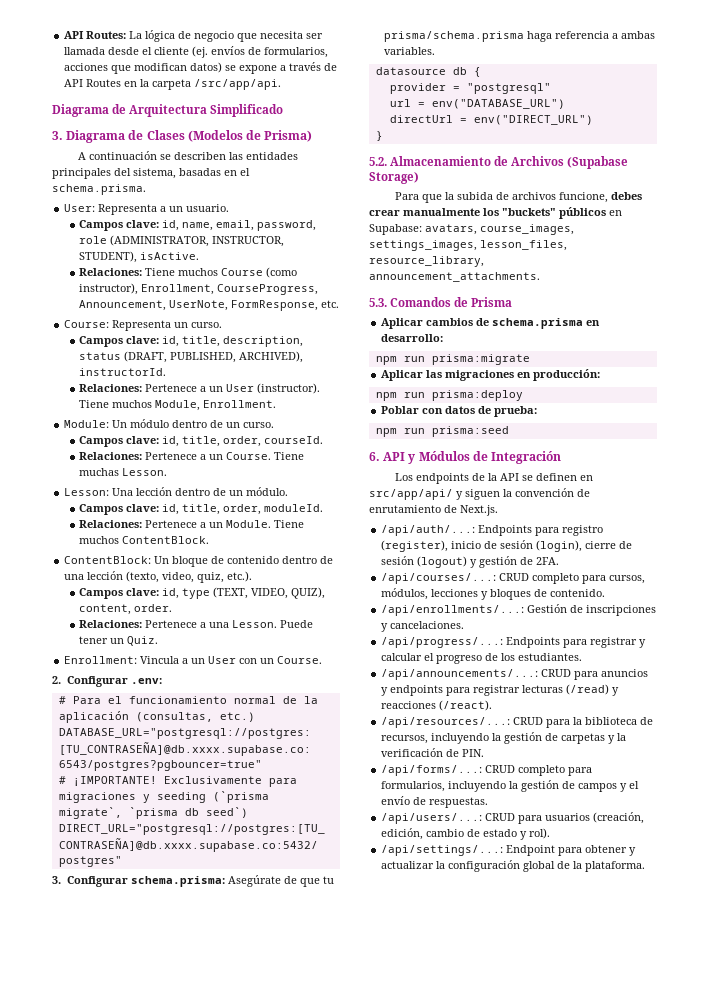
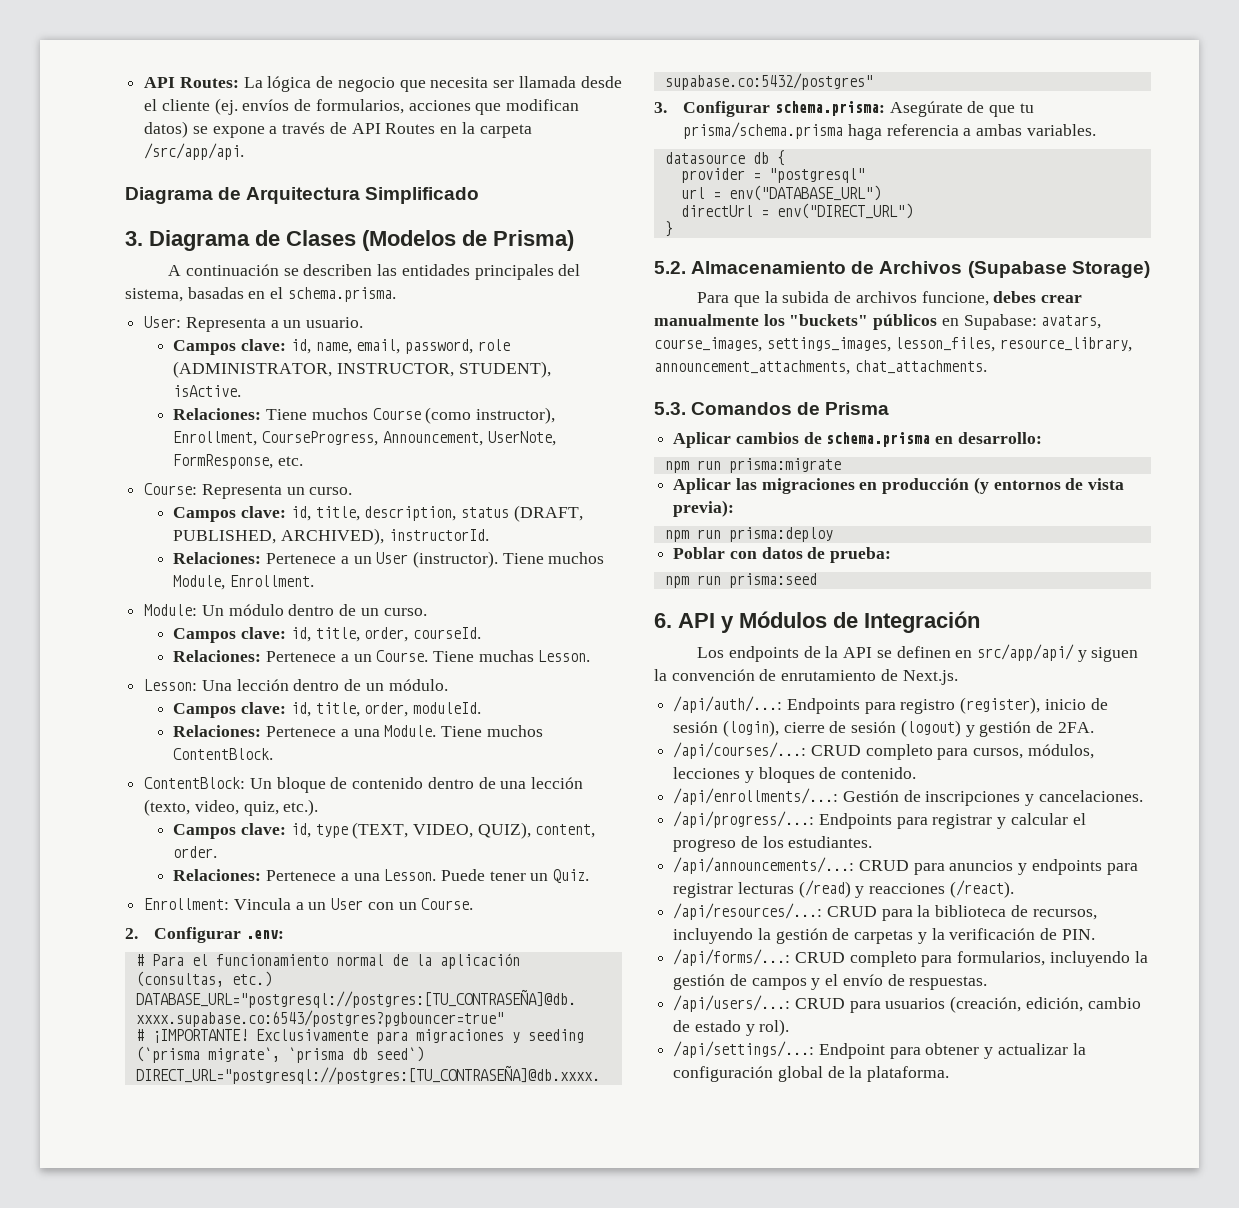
[209,522,224,528] un -> [353,729,380,737] una
[369,272,540,282] announcement_attachments. -> [654,360,987,375] announcement_attachments, chat_attachments.
[533,369,601,381] producción: -> [882,477,1125,494] [673,500,735,517] producción (y entornos de vista previa):

